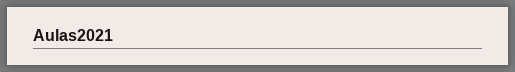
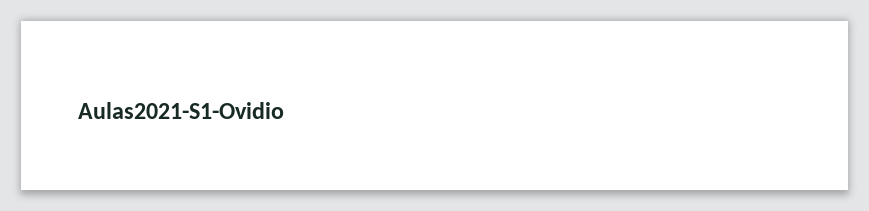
[33,29,113,41] Aulas2021 -> [78,102,284,119] Aulas2021-S1-Ovidio

